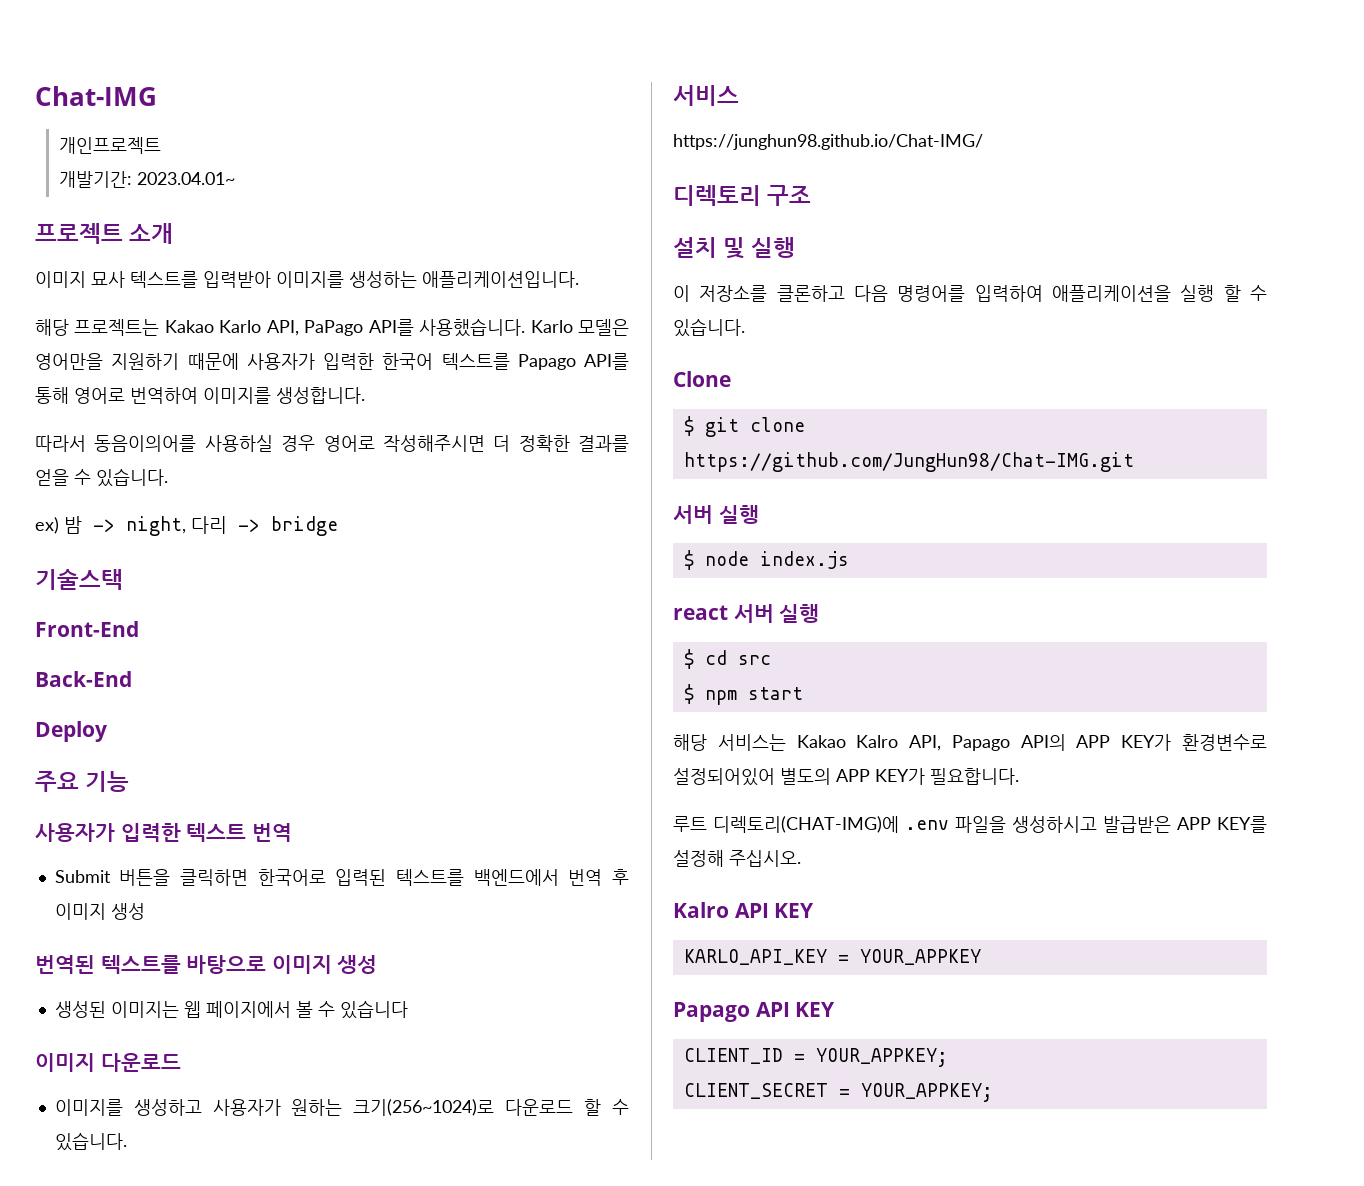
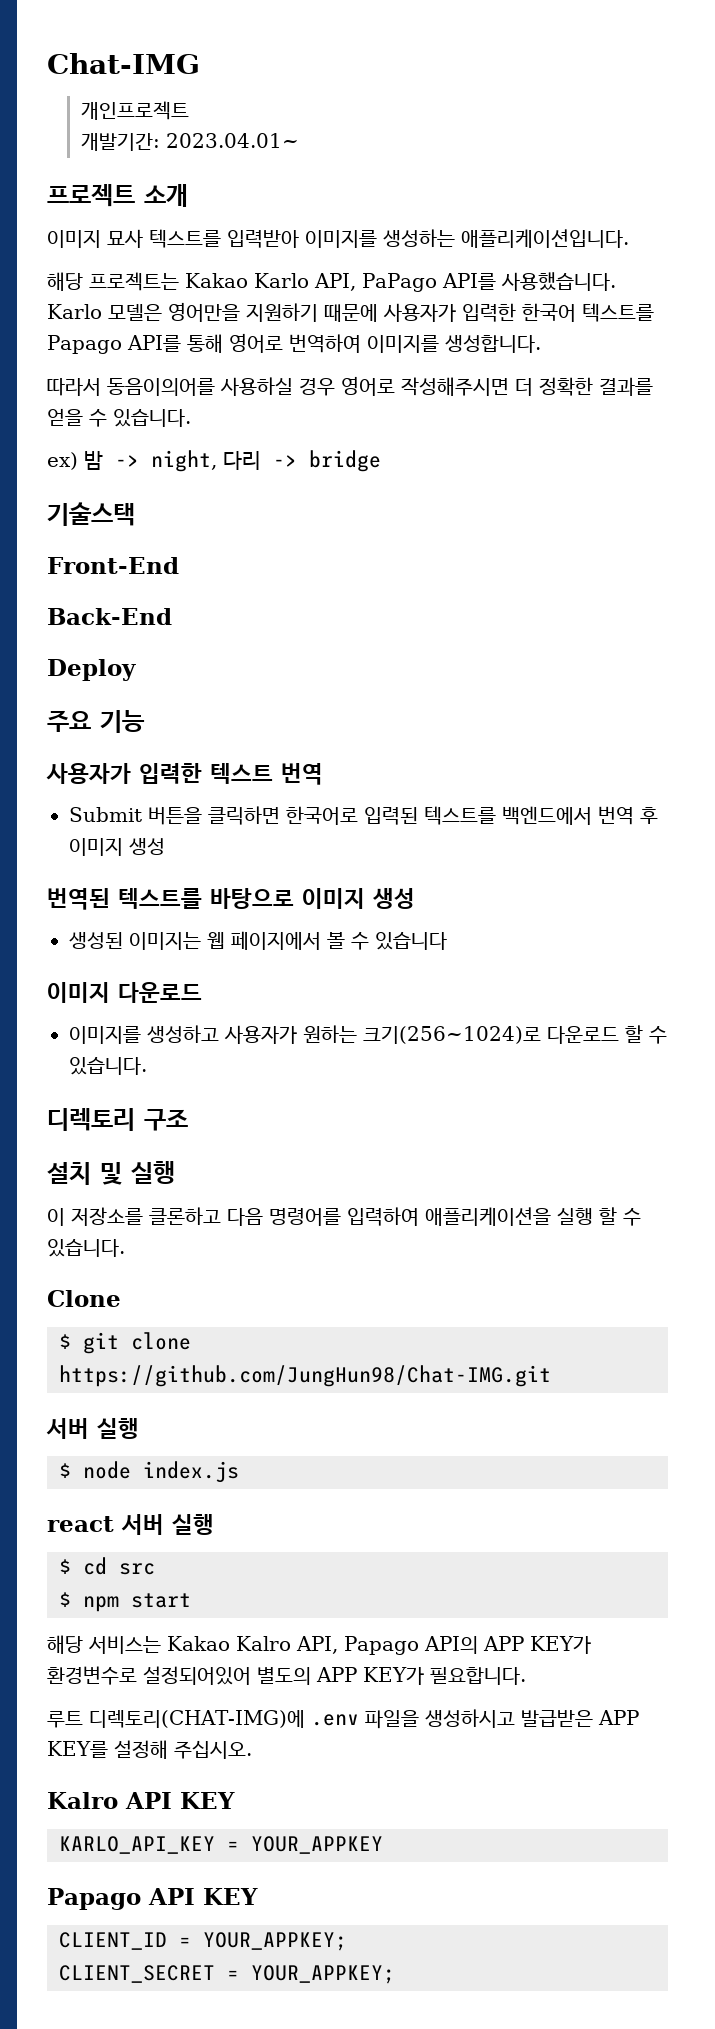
[673,85,739,106] [673,134,983,150] // 서비스 // https://junghun98.github.io/Chat-IMG/ -> (147, 1066) none

